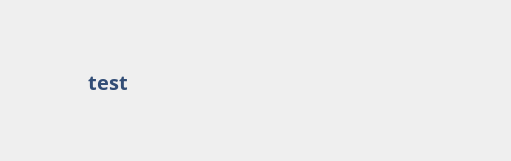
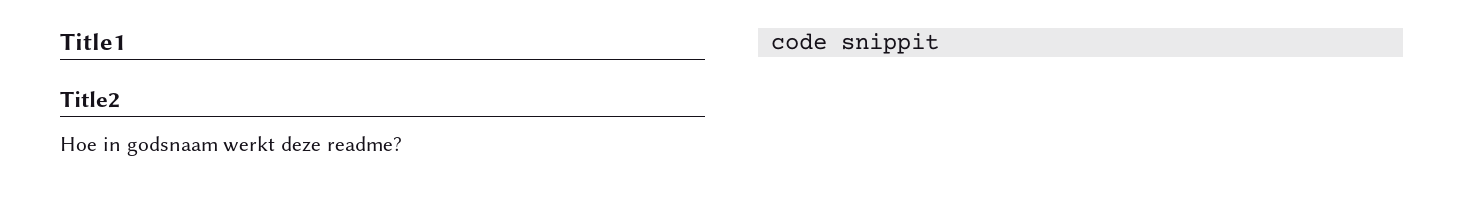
[88,76,128,90] test -> [60,33,126,50] [60,91,120,108] [60,136,403,156] [770,33,939,54] Title1 // Title2 // Hoe in godsnaam werkt deze readme? // code snippit

